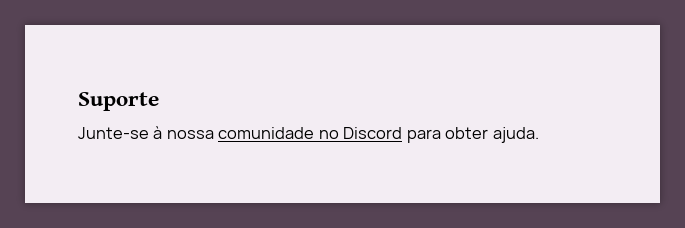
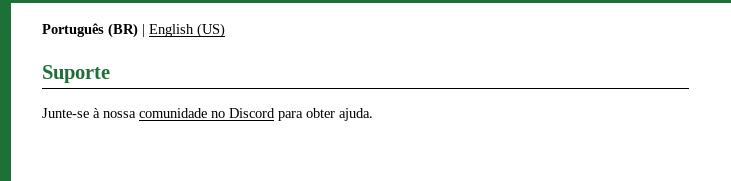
(78, 101) none -> [42,23,225,38] Português (BR) | English (US) //

